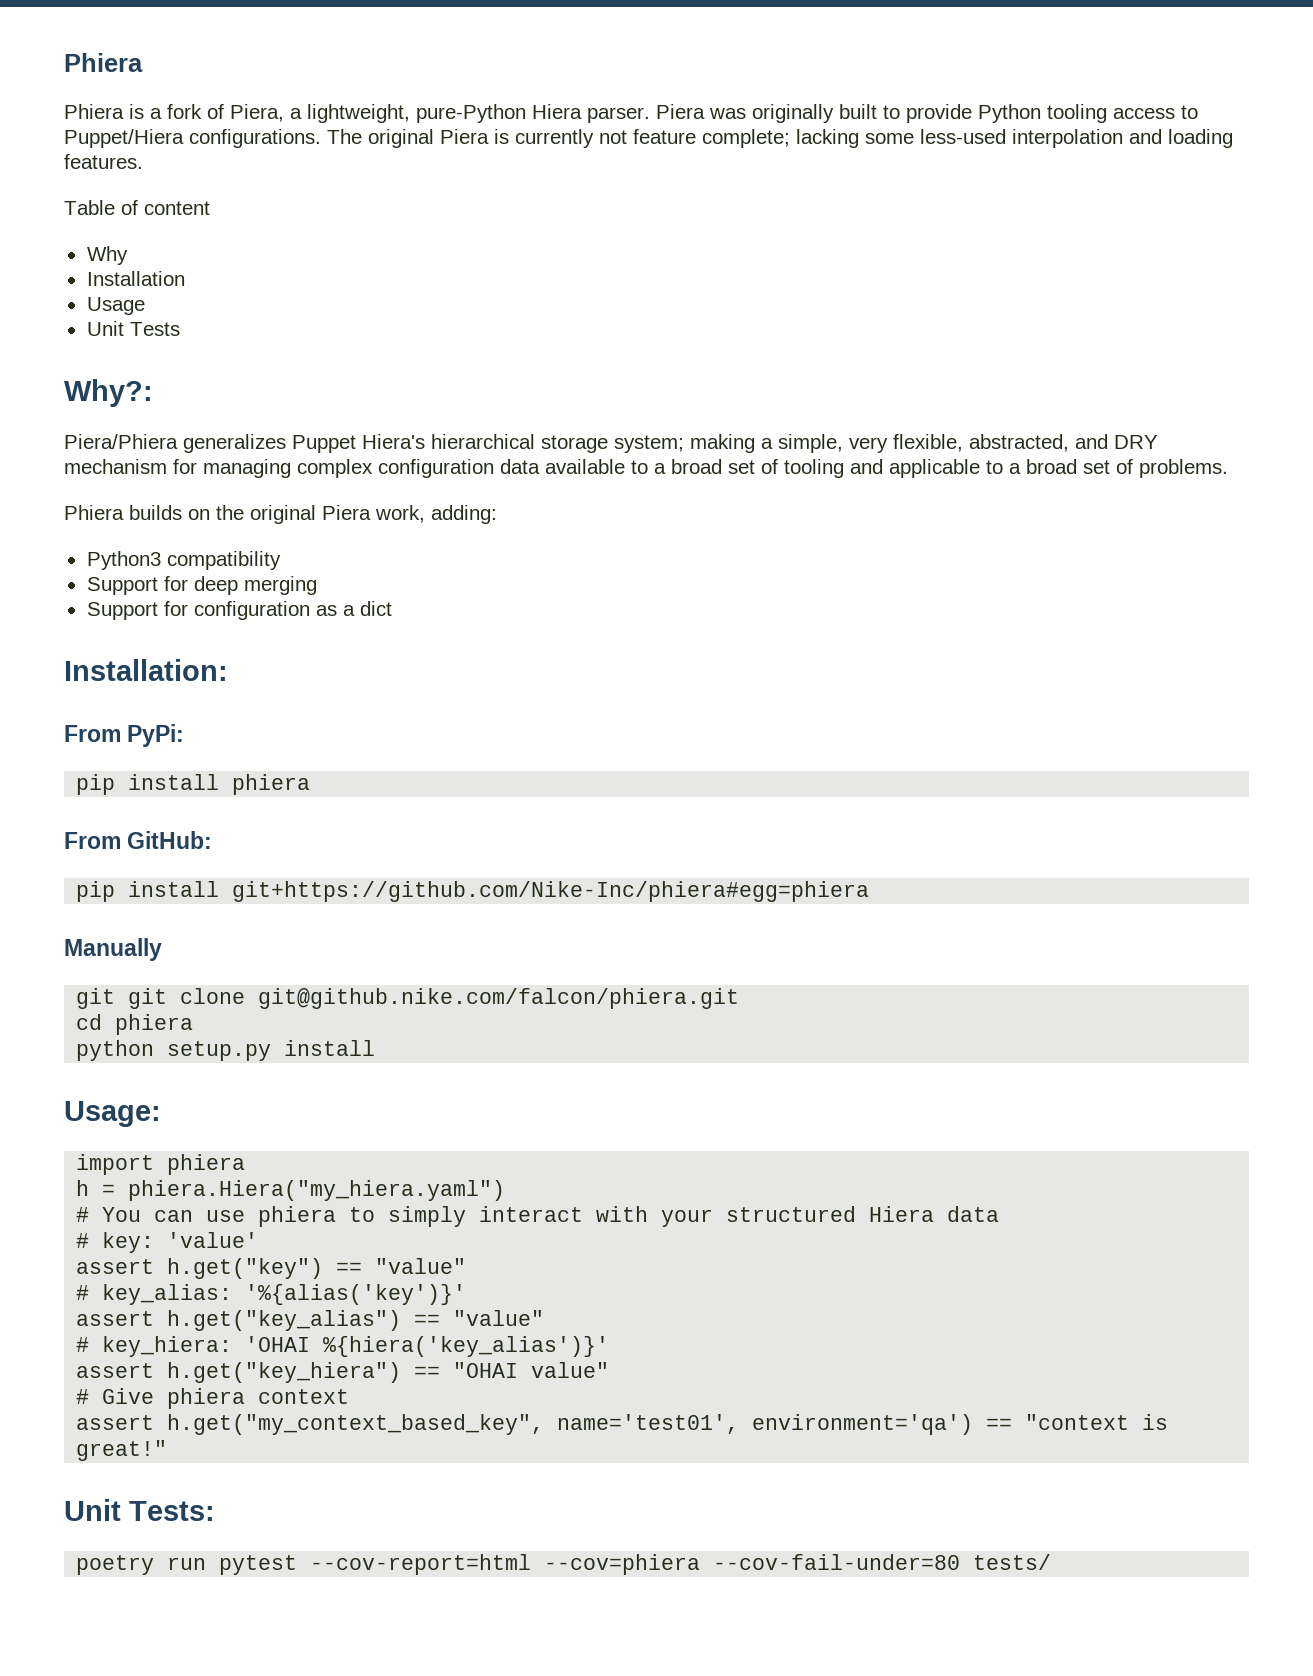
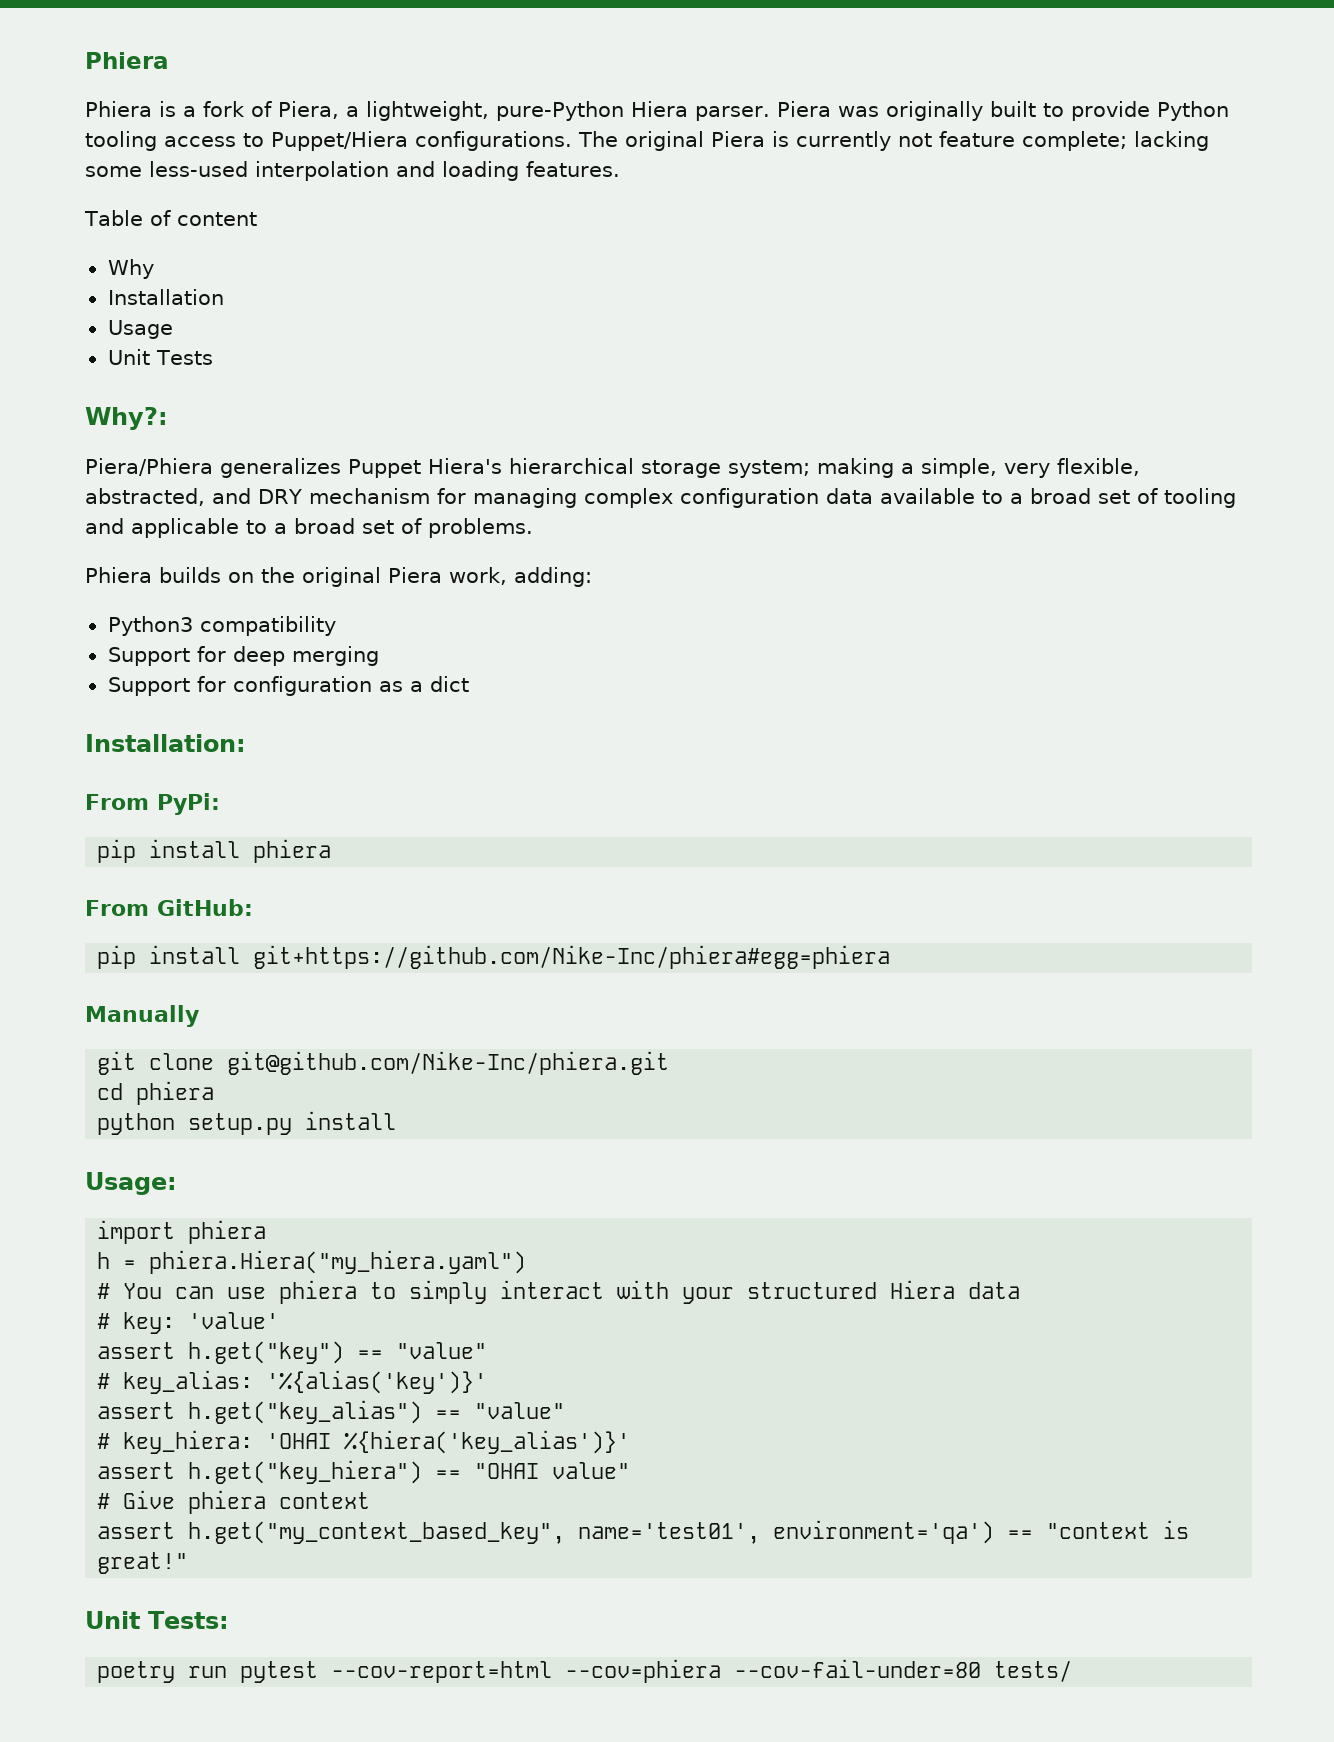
[128,988,740,1009] git clone git@github.nike.com/falcon/phiera.git -> [149,1051,670,1075] clone git@github.com/Nike-Inc/phiera.git

